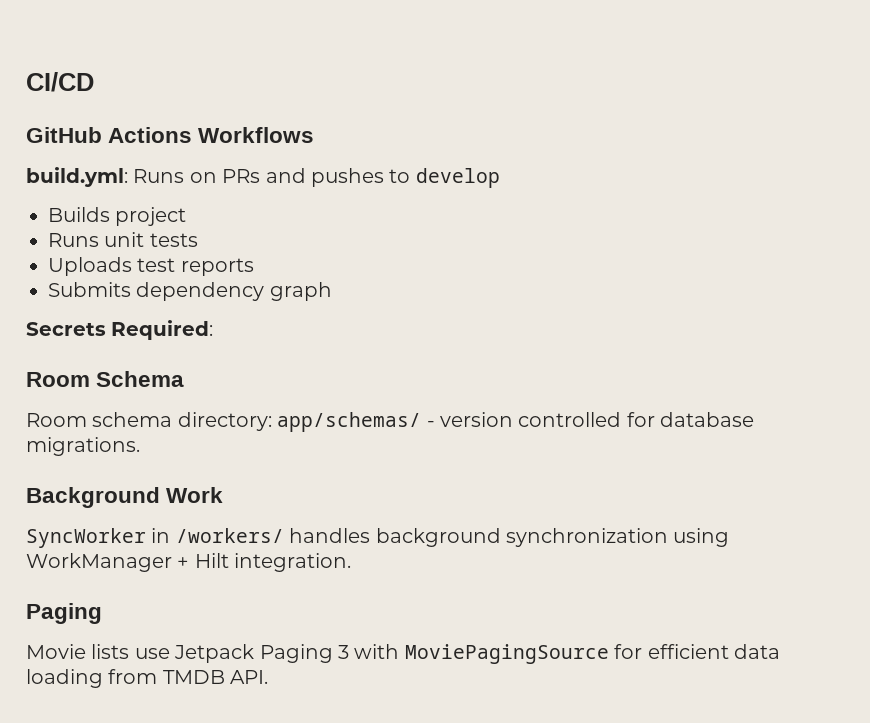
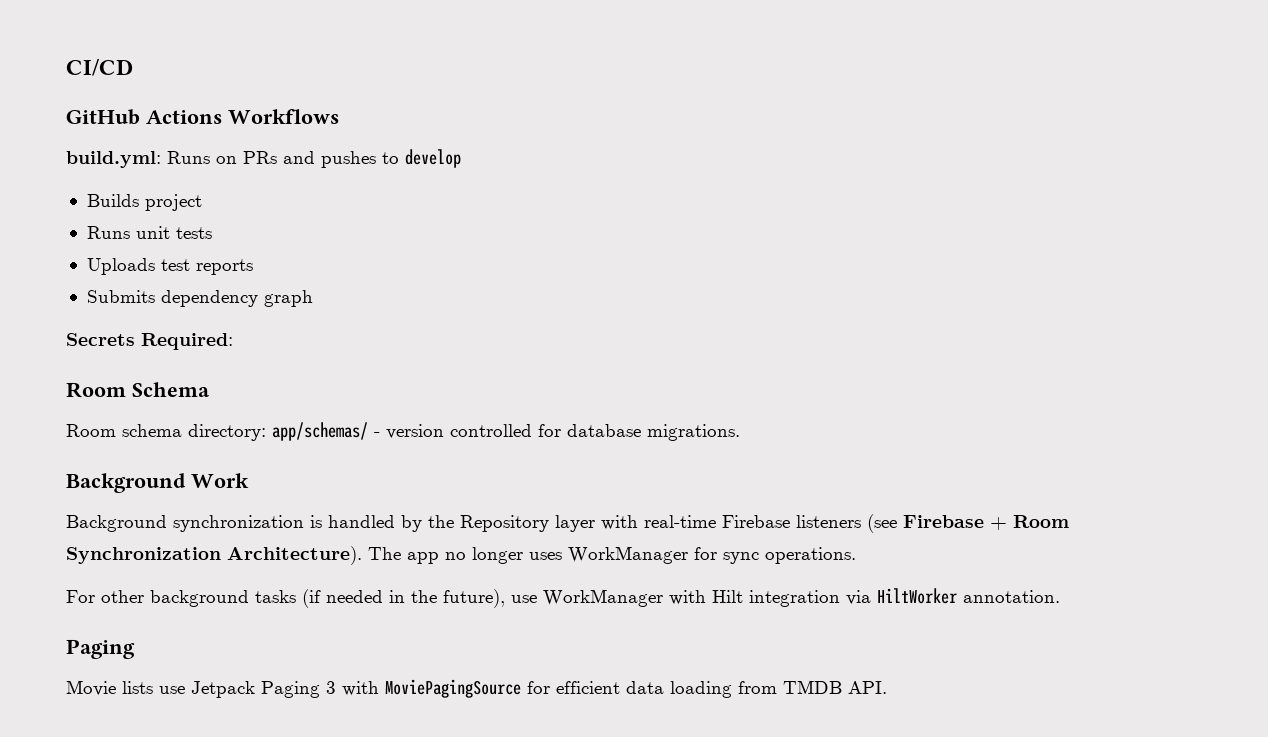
[26,528,730,548] [26,553,352,572] SyncWorker in /workers/ handles background synchronization using WorkManager + Hilt integration. -> [66,514,1069,533] [66,546,856,565] [66,588,1060,608] Background synchronization is handled by the Repository layer with real-time Firebase listeners (see Firebase + Room Synchronization Architecture). The app no longer uses WorkManager for sync operations. // For other background tasks (if needed in the future), use WorkManager with Hilt integration via HiltWorker annotation.

